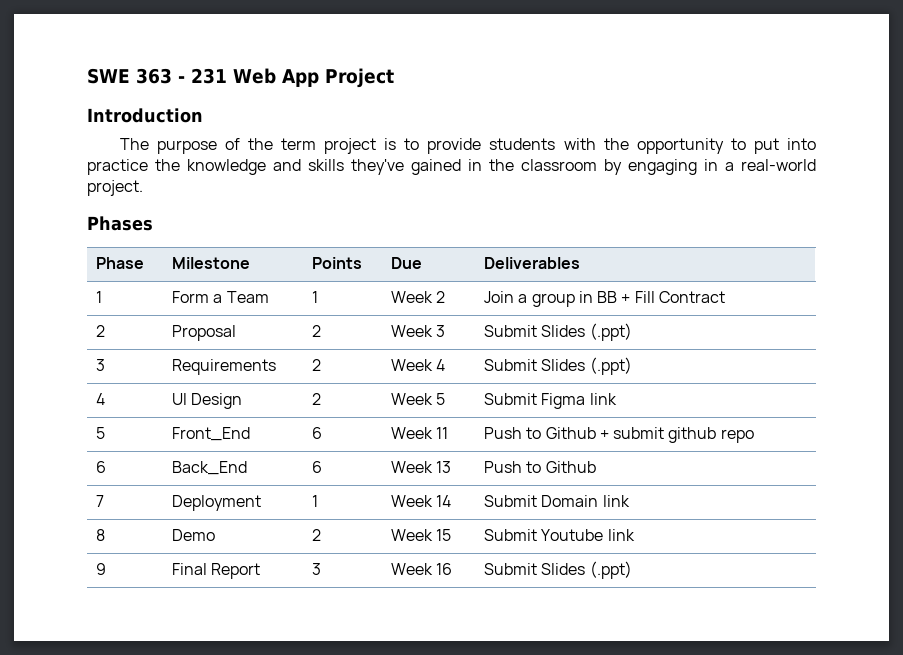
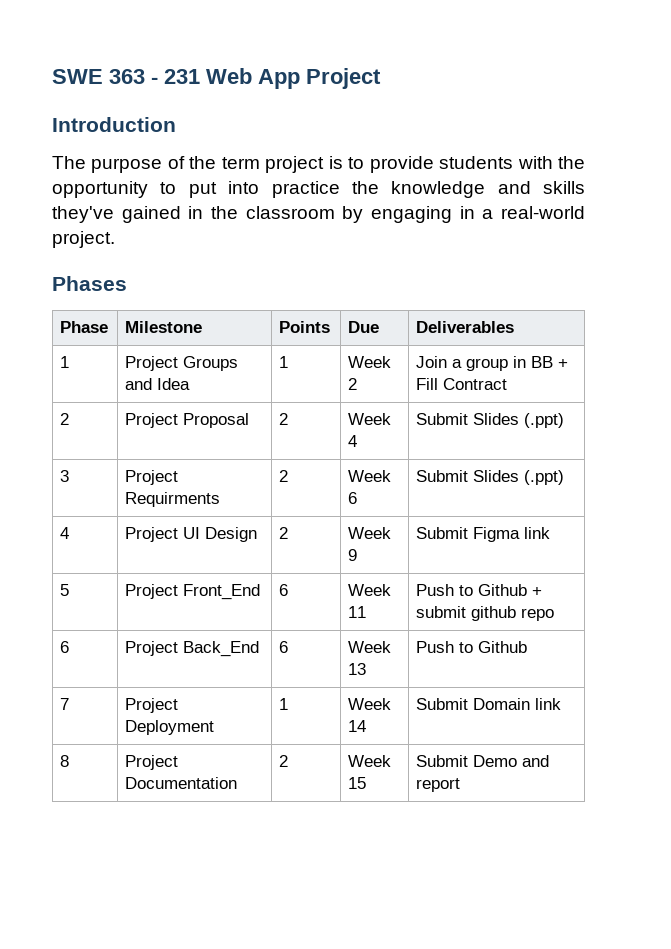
[171,291,269,303] Form a Team -> [125,356,239,371] [125,378,191,390] Project Groups and Idea
(105, 331) none -> [125,413,179,428] Project
[390,325,446,337] [483,323,632,341] [95,359,105,371] [171,359,276,375] [311,359,321,371] | Week 3 | Submit Slides (.ppt) // 3 | Requirements | 2 -> (289, 419) none
[95,393,105,405] // 4 | -> [60,470,70,482] [125,470,179,485] [125,492,221,507] [279,470,289,482] [348,470,392,482] [348,492,358,504] [416,470,565,485] [60,527,70,539] [125,527,179,542] // 3 | Project Requirments | 2 | Week 6 | Submit Slides (.ppt) // 4 | Project
[436,393,446,405] 5 -> [348,549,358,561] 9
(105, 433) none -> [125,584,179,599] Project
(106, 467) none -> [125,641,179,656] Project
(104, 501) none -> [125,698,179,713] Project
[171,529,215,541] Demo -> [125,755,179,770] [125,777,238,789] Project Documentation
[541,529,635,541] [95,563,106,575] [171,563,261,579] [311,563,321,575] [390,563,453,575] [483,561,632,579] Youtube link // 9 | Final Report | 3 | Week 16 | Submit Slides (.ppt) -> [473,755,550,767] [416,778,461,792] Demo and report

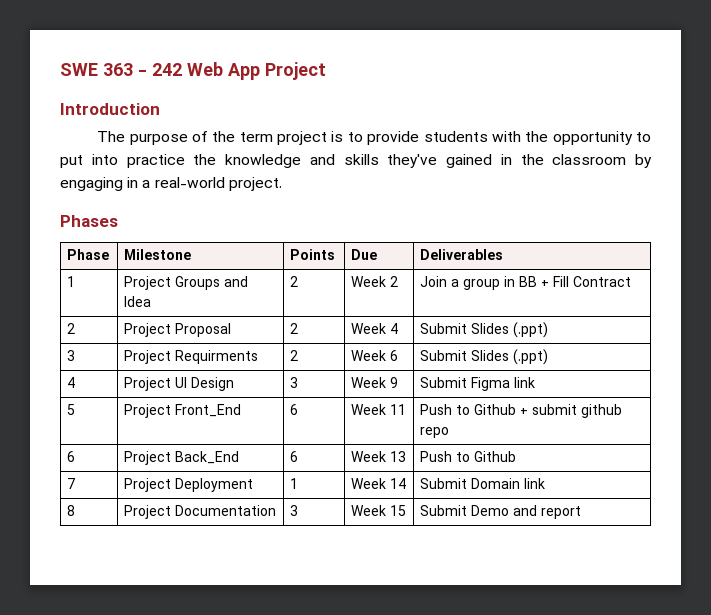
[164,69,200,84] 231 -> [152,63,182,76] 242
[279,356,289,368] 1 -> [290,276,299,287] 2
[279,527,289,539] 2 -> [290,377,299,388] 3
[279,755,289,767] 2 -> [290,505,299,516] 3

